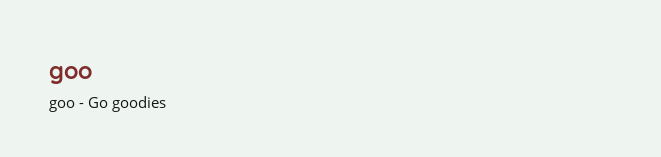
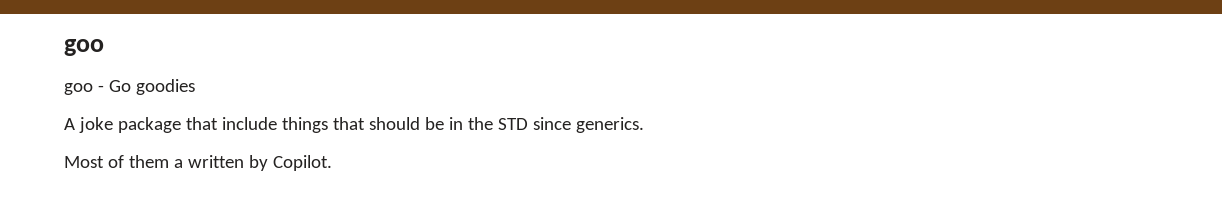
(167, 104) none -> [64,117,644,133] [64,155,332,171] // A joke package that include things that should be in the STD since generics. // Most of them a written by Copilot.

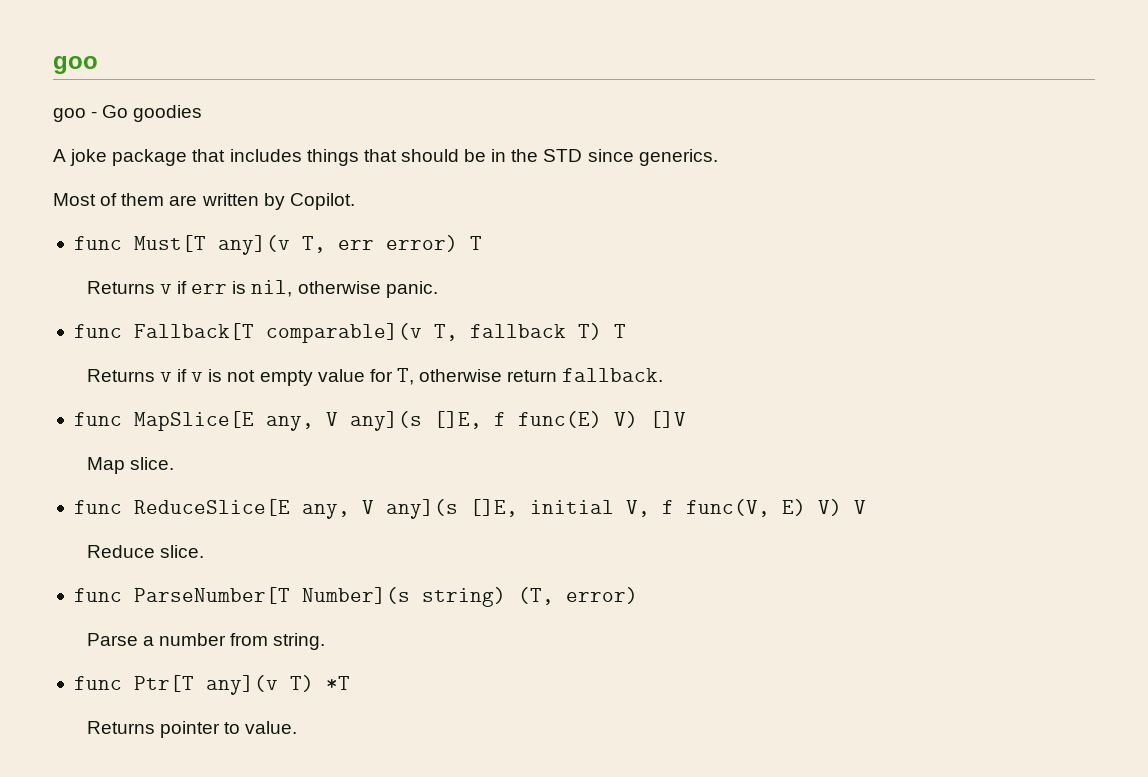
[221,117,277,130] include -> [229,149,302,162] includes
[173,159,183,168] a -> [169,195,198,206] are
(332, 163) none -> [73,235,482,255] [86,280,438,298] [73,323,626,343] [86,368,664,386] [73,411,686,431] [86,457,174,474] [73,499,866,519] [86,545,204,558] [73,587,638,607] [86,633,326,650] [73,675,350,695] [86,721,298,738] // func Must[T any](v T, err error) T // Returns v if err is nil, otherwise panic. // func Fallback[T comparable](v T, fallback T) T // Returns v if v is not empty value for T, otherwise return fallback. // func MapSlice[E any, V any](s []E, f func(E) V) []V // Map slice. // func ReduceSlice[E any, V any](s []E, initial V, f func(V, E) V) V // Reduce slice. // func ParseNumber[T Number](s string) (T, error) // Parse a number from string. // func Ptr[T any](v T) *T // Returns pointer to value.

